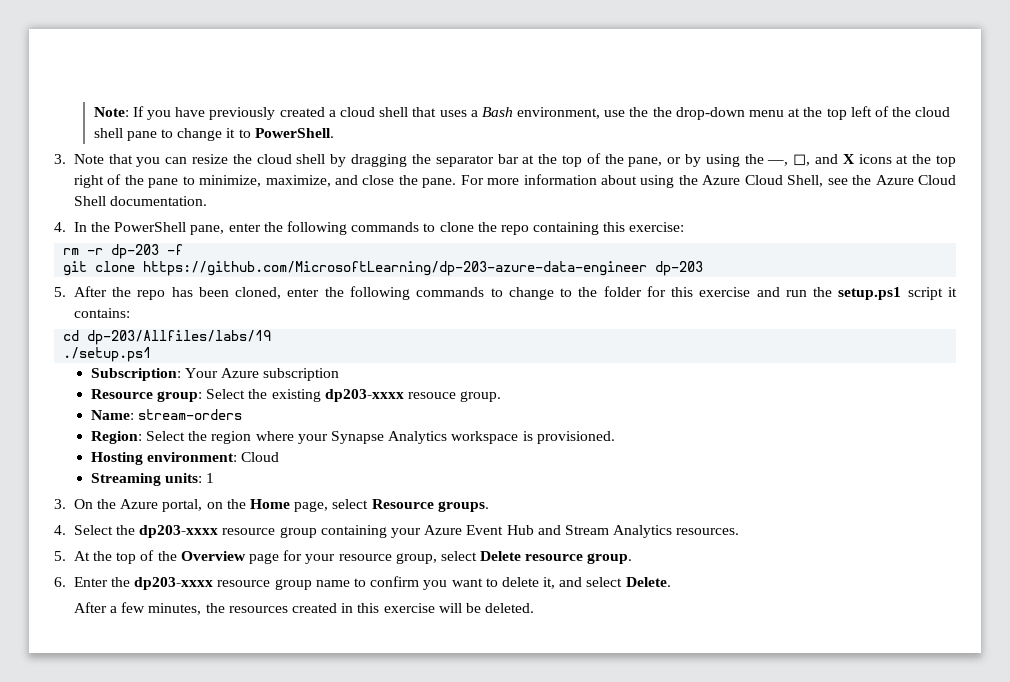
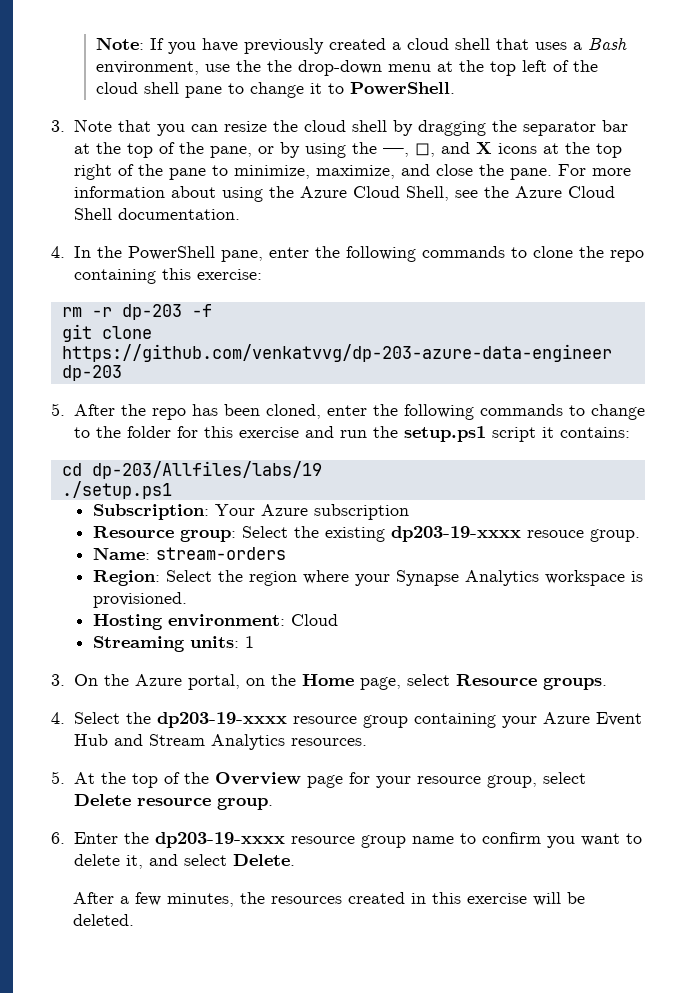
[143,261,648,276] https://github.com/MicrosoftLearning/dp-203-azure-data-engineer -> [61,344,612,362] https://github.com/venkatvvg/dp-203-azure-data-engineer
[324,389,404,402] dp203-xxxx -> [390,526,521,542] dp203-19-xxxx
[139,525,219,538] dp203-xxxx -> [156,712,287,728] dp203-19-xxxx
[134,577,214,590] dp203-xxxx -> [154,832,285,848] dp203-19-xxxx

